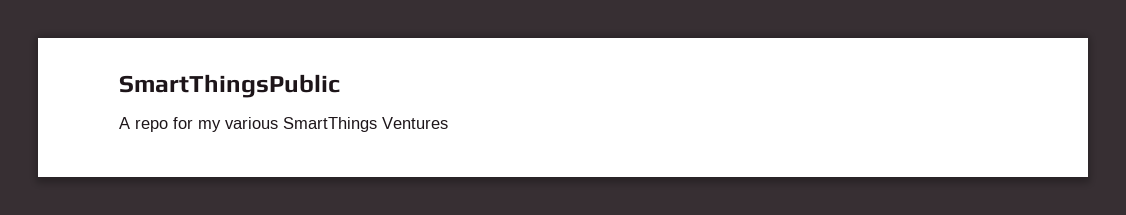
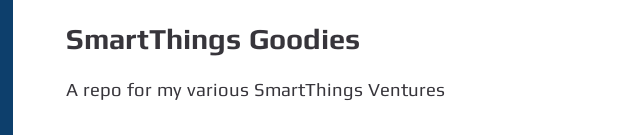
[119,74,340,98] SmartThingsPublic -> [66,28,360,56] SmartThings Goodies

